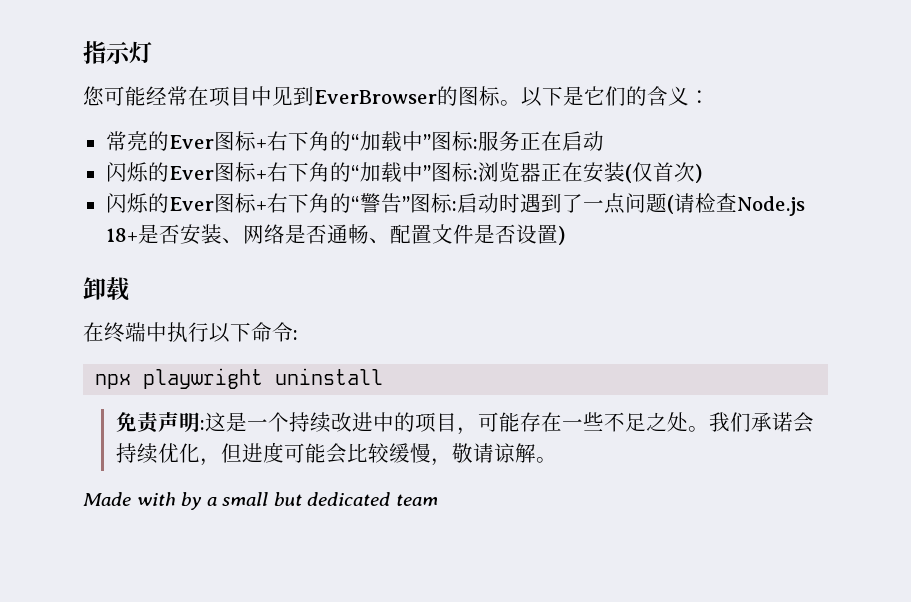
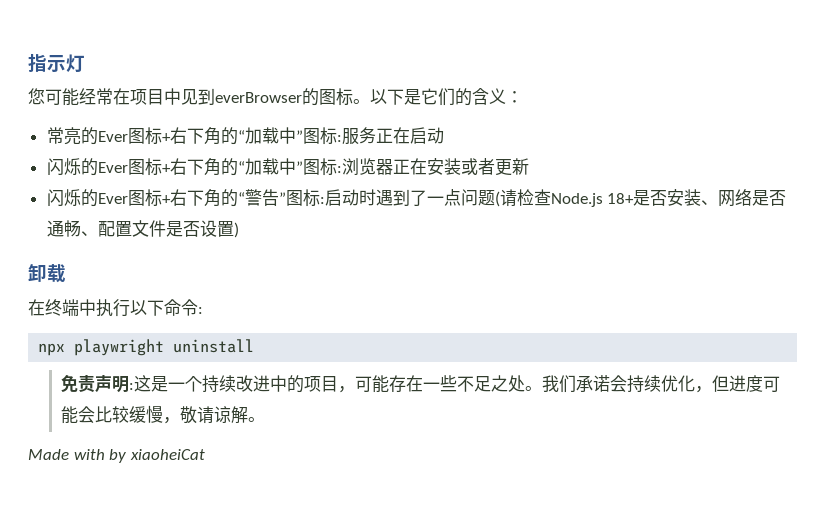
[314,90,437,104] EverBrowser -> [215,92,302,103] everBrowser
[624,162,702,183] (仅首次) -> [460,158,529,176] 或者更新
[206,492,438,506] a small but dedicated team -> [129,449,205,460] xiaoheiCat

